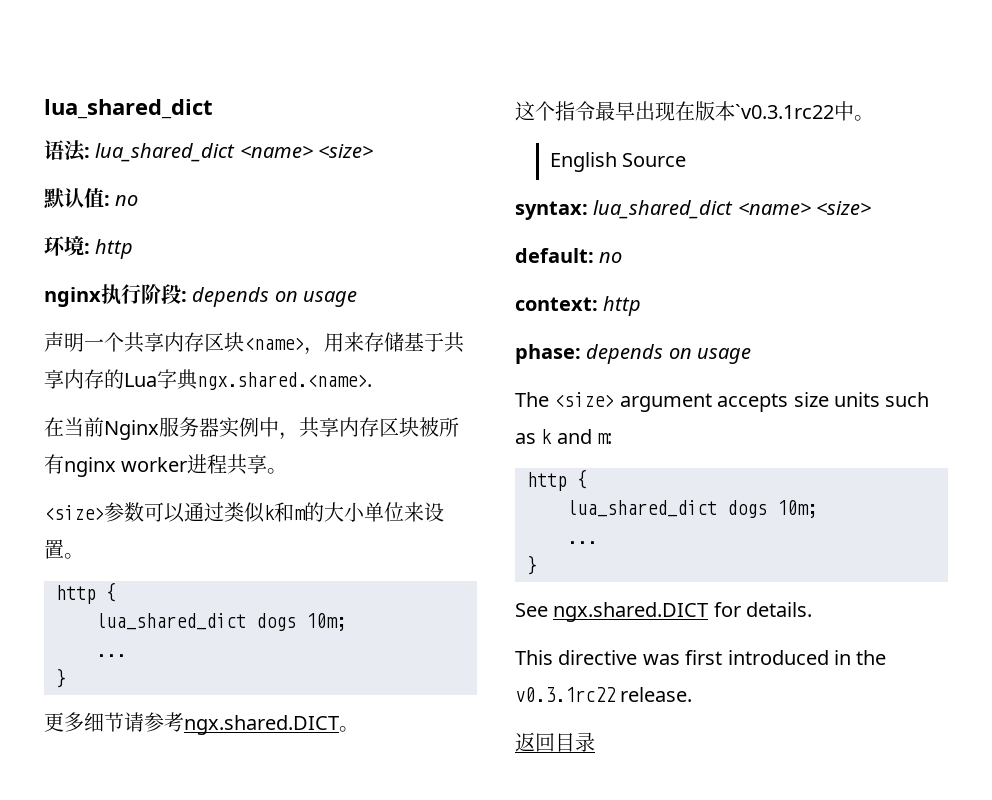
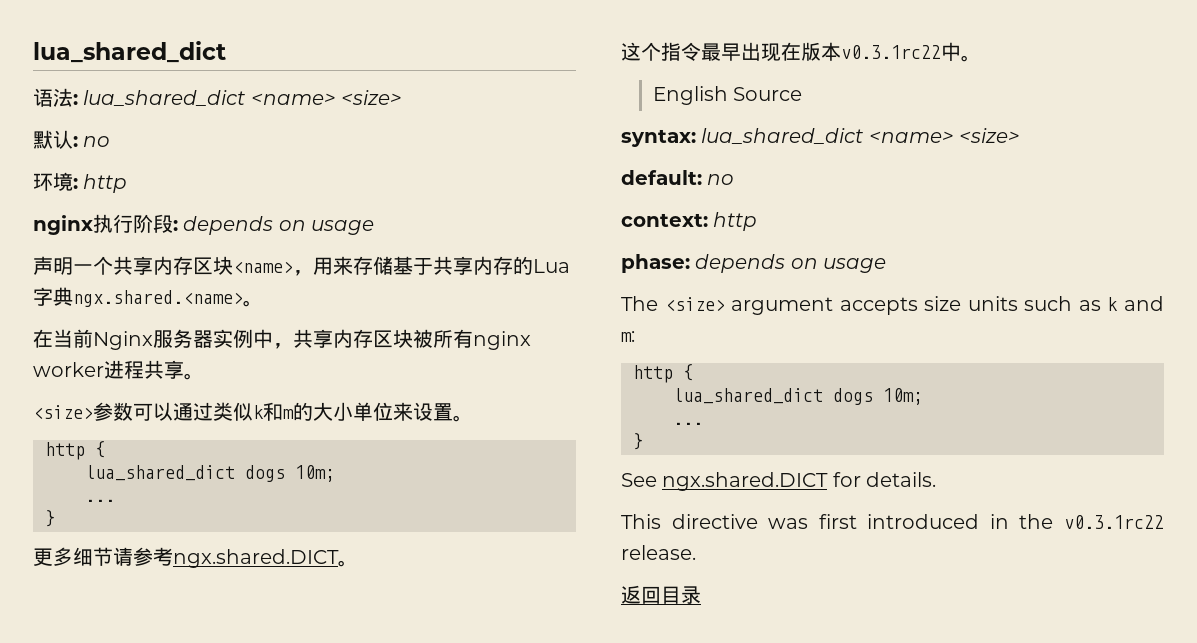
[84,188,104,208] 值 -> (73, 139) none
[197,372,372,390] ngx.shared.<name>. -> [73,290,263,307] ngx.shared.<name>。
[735,104,834,119] `v0.3.1rc22 -> [841,45,941,59] v0.3.1rc22

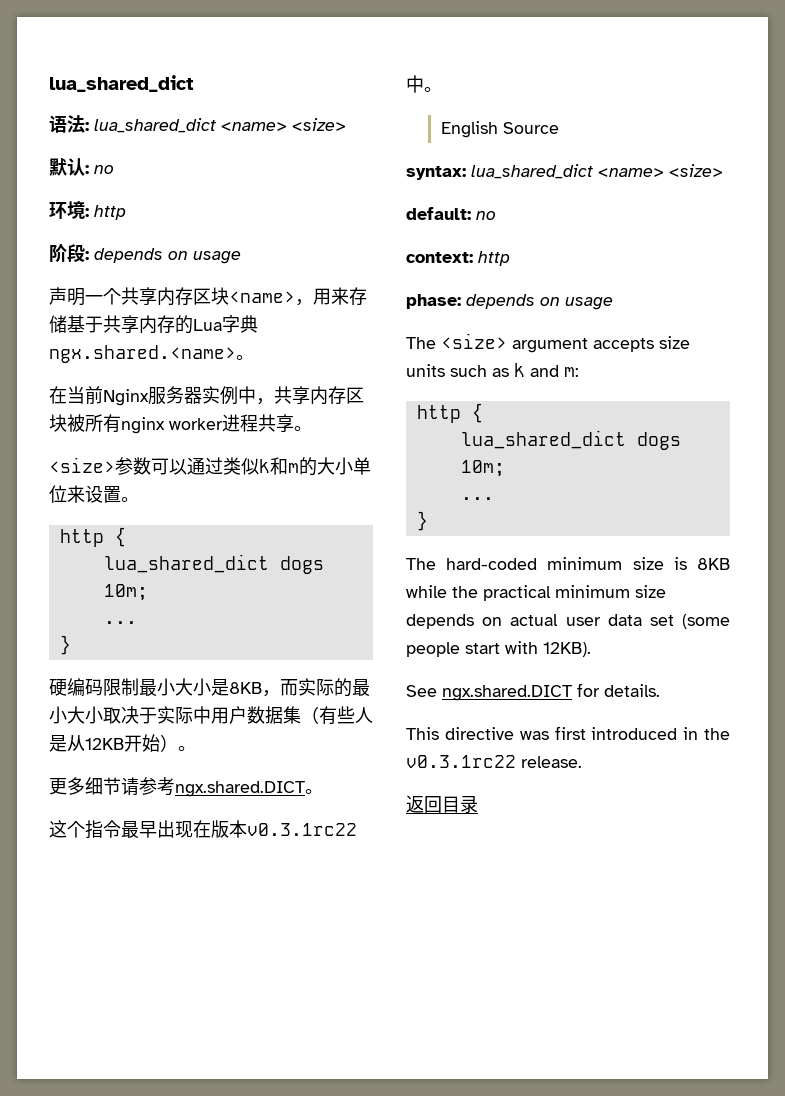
[33,214,133,235] nginx执行 -> (126, 212) none
(55, 518) none -> [49,678,370,697] [49,706,373,725] [49,734,196,752] // 硬编码限制最小大小是8KB，而实际的最小大小取决于实际中用户数据集（有些人是从12KB开始）。
(643, 441) none -> [406,557,730,570] [406,585,666,601] [406,614,730,629] [406,641,591,657] // The hard-coded minimum size is 8KB while the practical minimum size depends on actual user data set (some people start with 12KB).

